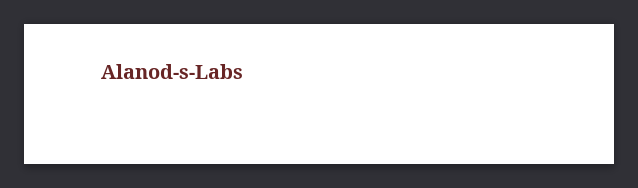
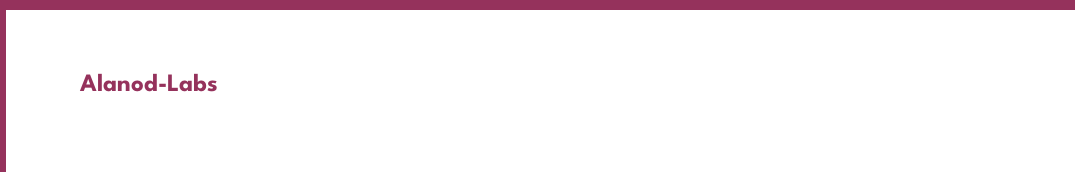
[101,64,243,79] Alanod-s-Labs -> [79,73,218,92] Alanod-Labs

